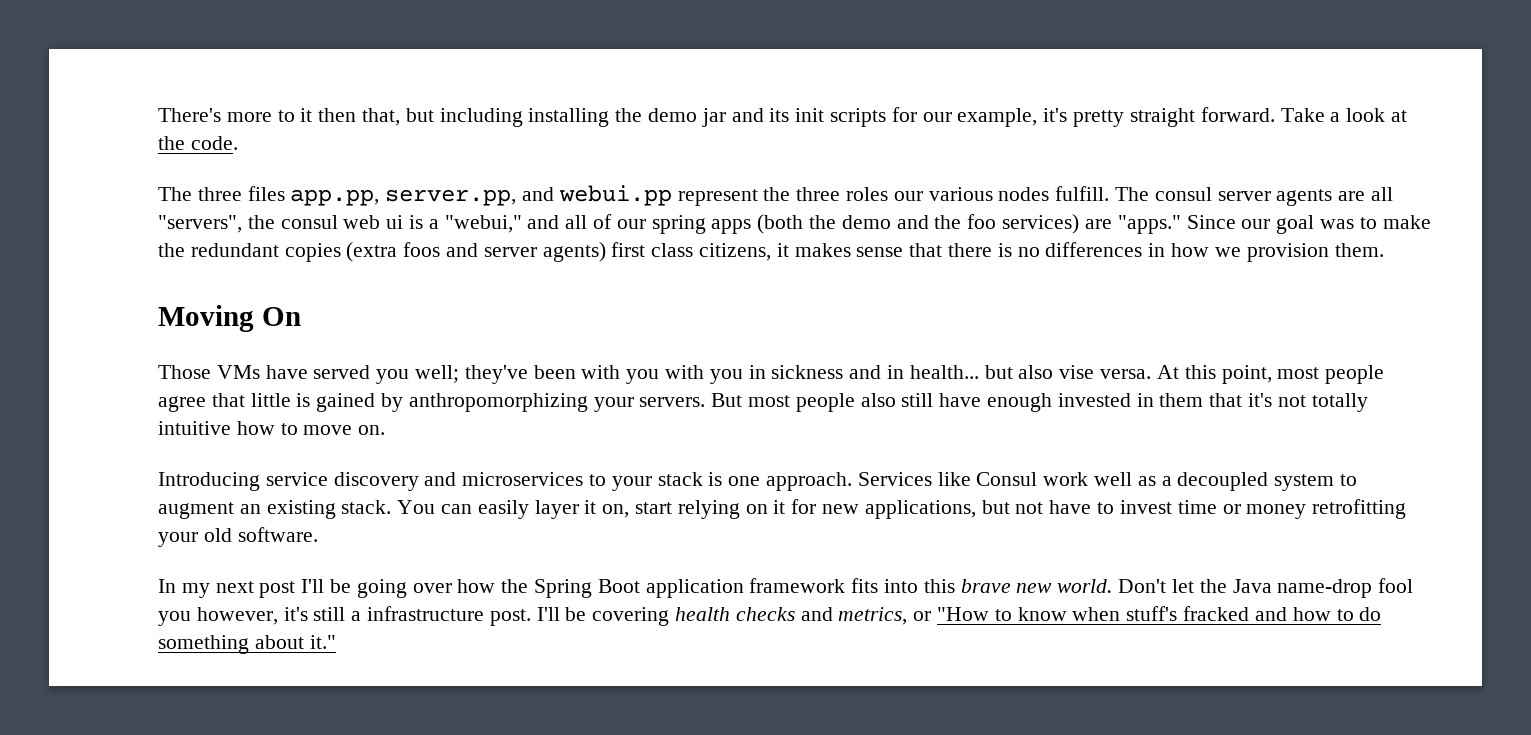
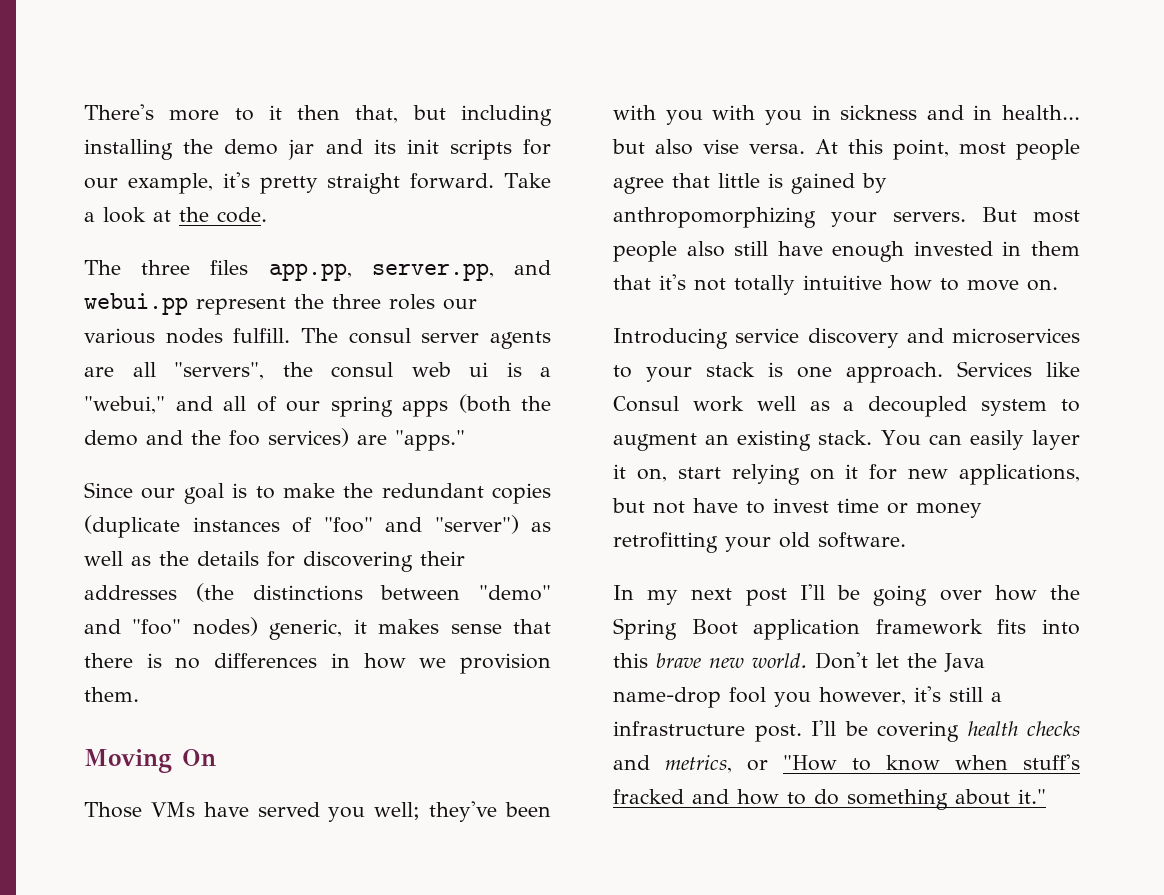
(1181, 224) none -> (465, 440) //
[1319,219,1354,229] was -> [232,483,248,498] is
[346,242,772,262] (extra foos and server agents) first class citizens, -> [84,515,551,538] [84,551,465,572] [84,583,551,602] [84,617,343,640] (duplicate instances of "foo" and "server") as well as the details for discovering their addresses (the distinctions between "demo" and "foo" nodes) generic,

